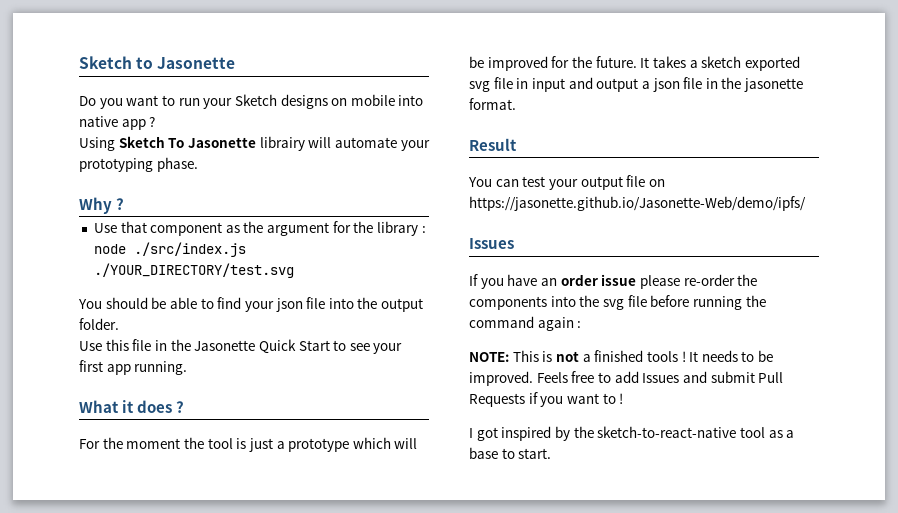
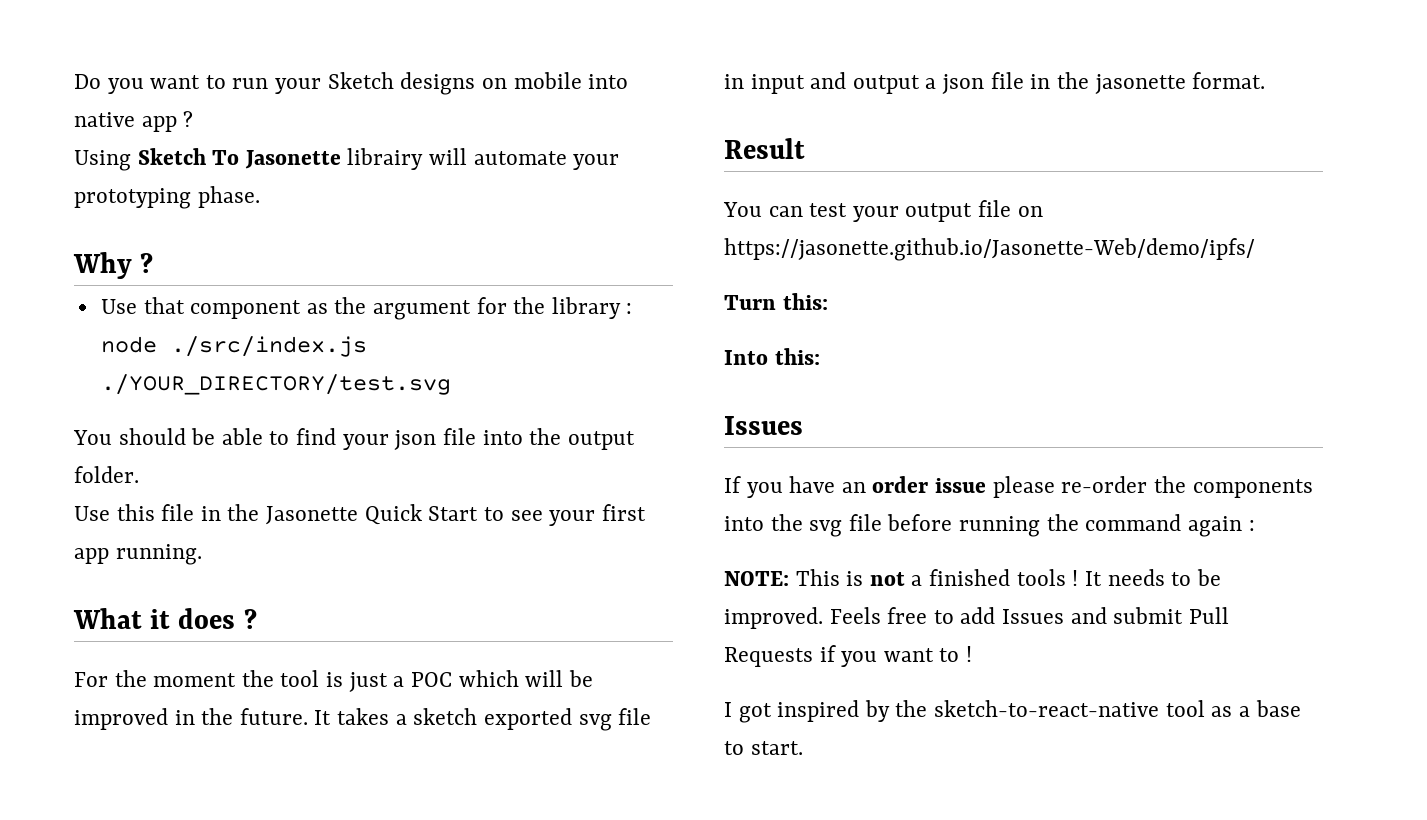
[79,56,236,69] Sketch to Jasonette // -> (74, 81) none
[288,438,350,452] prototype -> [410,672,452,687] POC
[551,56,570,68] for -> [174,710,195,725] in
(806, 203) none -> [724,293,828,310] [724,348,820,365] // Turn this: // Into this:

